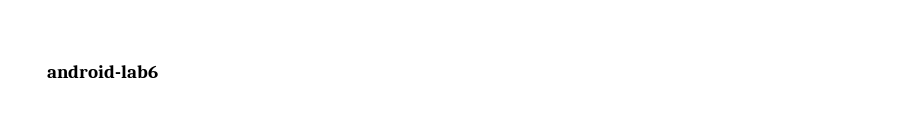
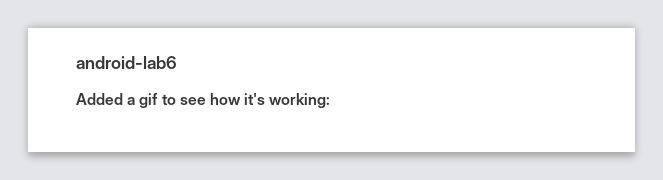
(158, 71) none -> [76,93,331,108] // Added a gif to see how it's working:

